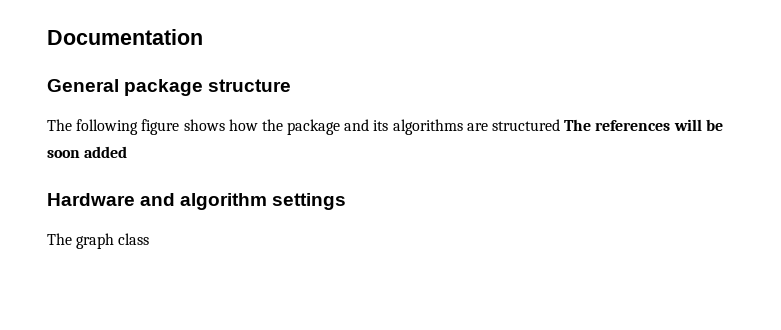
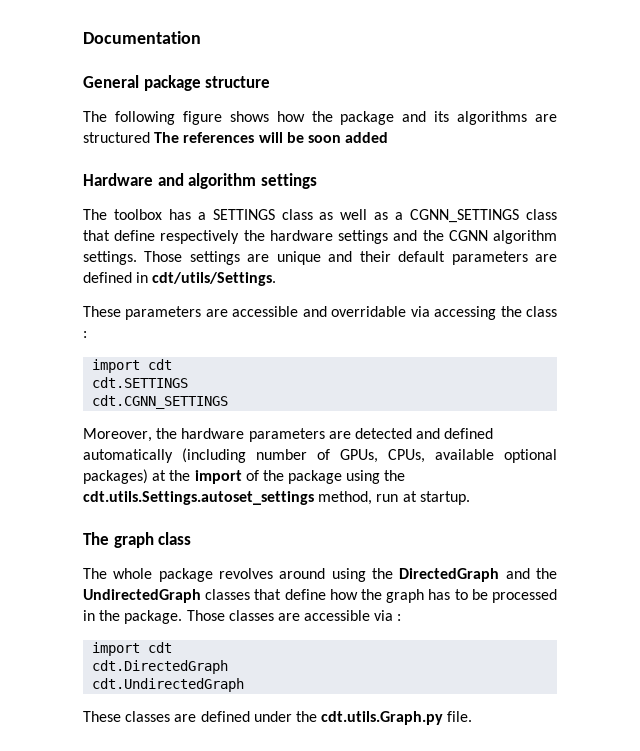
[76,233,150,249] graph class -> [113,209,558,223] [83,230,557,244] [83,251,557,265] [83,272,277,286] [83,306,557,320] [83,331,87,338] [92,359,173,373] [92,377,189,388] [92,395,229,409] [83,428,494,442] [83,448,557,463] [83,469,406,484] [83,491,470,505] [83,532,192,548] [83,568,557,582] [83,589,557,603] [83,610,402,624] [92,642,173,656] [92,660,229,674] [92,678,245,692] [83,711,473,725] toolbox has a SETTINGS class as well as a CGNN_SETTINGS class that define respectively the hardware settings and the CGNN algorithm settings. Those settings are unique and their default parameters are defined in cdt/utils/Settings. // These parameters are accessible and overridable via accessing the class : // import cdt // cdt.SETTINGS // cdt.CGNN_SETTINGS // Moreover, the hardware parameters are detected and defined automatically (including number of GPUs, CPUs, available optional packages) at the import of the package using the cdt.utils.Settings.autoset_settings method, run at startup. // The graph class // The whole package revolves around using the DirectedGraph and the UndirectedGraph classes that define how the graph has to be processed in the package. Those classes are accessible via : // import cdt // cdt.DirectedGraph // cdt.UndirectedGraph // These classes are defined under the cdt.utils.Graph.py file.

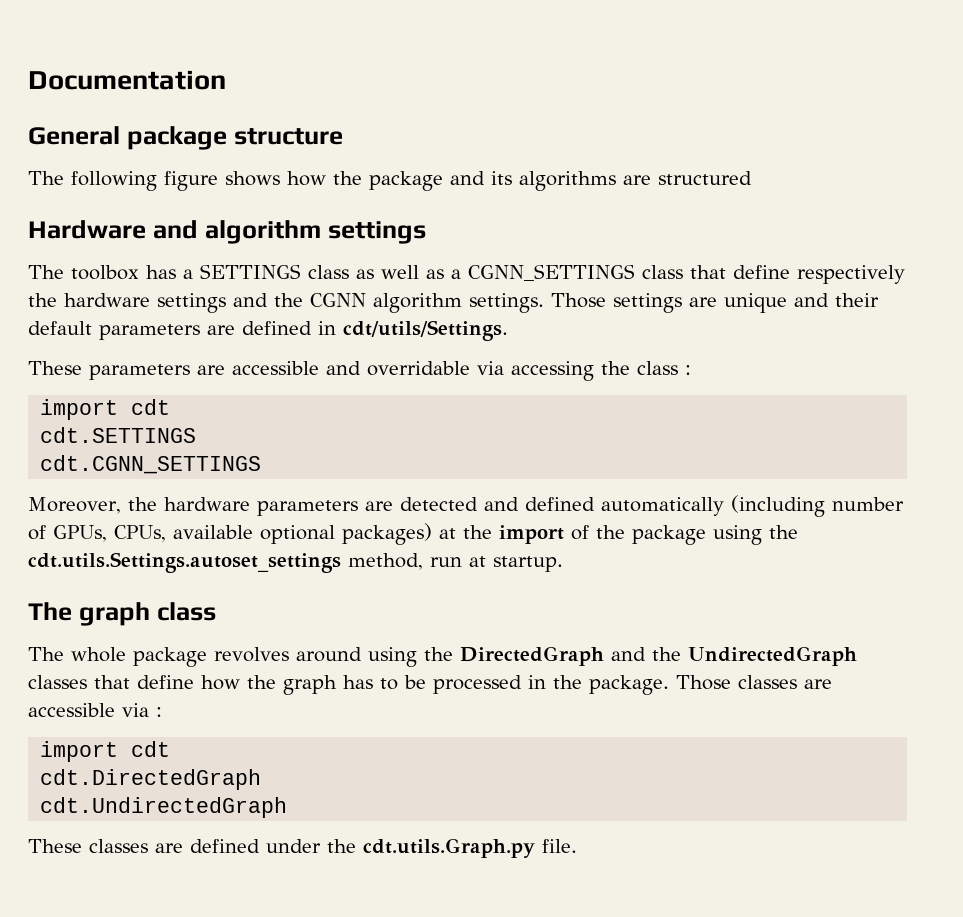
[154,132,389,143] The references will be soon added -> (752, 178) none

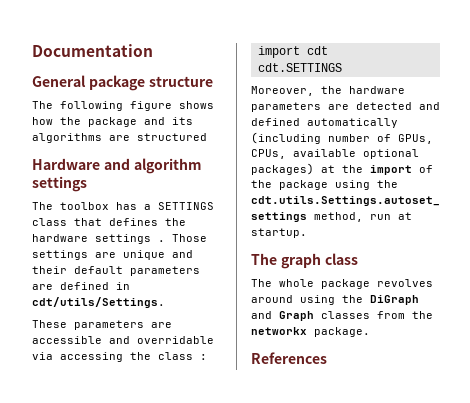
[356,264,905,284] [28,293,544,313] as well as a CGNN_SETTINGS class that define respectively the hardware settings and the CGNN algorithm settings. -> [74,218,186,226] [32,234,165,244] that defines the hardware settings .
[40,455,262,474] // cdt.CGNN_SETTINGS -> (342, 67) none
[460,646,857,666] [28,675,832,695] [28,703,162,717] [40,741,171,762] [40,769,262,790] [40,797,288,818] [28,838,577,858] DirectedGraph and the UndirectedGraph classes that define how the graph has to be processed in the package. Those classes are accessible via : // import cdt // cdt.DirectedGraph // cdt.UndirectedGraph // These classes are defined under the cdt.utils.Graph.py file. -> [370,295,419,305] [251,311,433,321] [251,327,370,337] [251,352,327,364] DiGraph and Graph classes from the networkx package. // References

